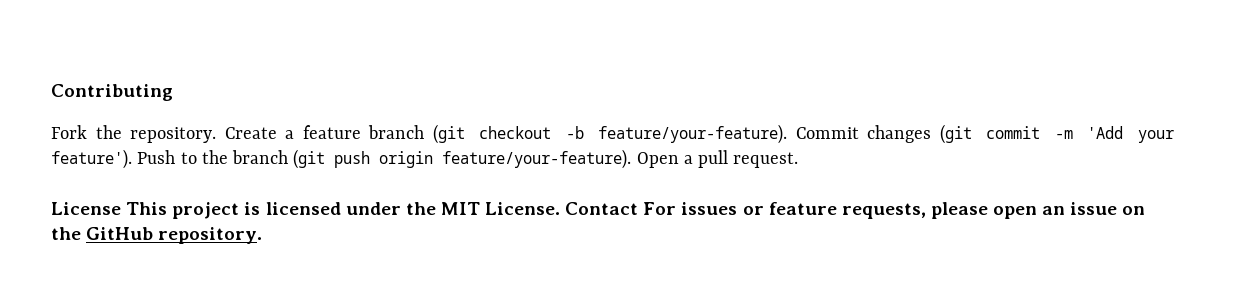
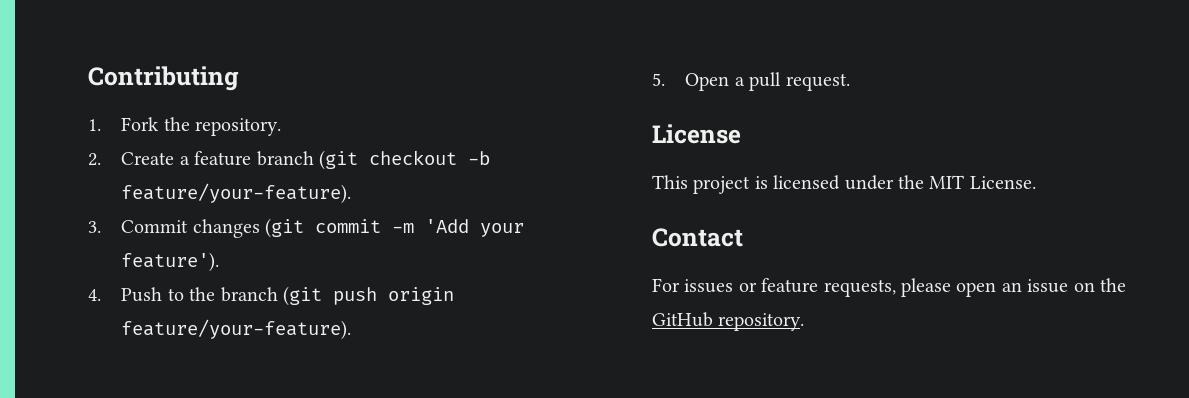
(173, 92) none -> [88,119,101,131] 1.
(217, 135) none -> [88,153,101,166] // 2.
(788, 134) none -> [88,221,101,233] // 3.
(132, 159) none -> [88,289,101,301] // 4.
(632, 159) none -> [652,73,665,86] // 5.
(121, 208) none -> (741, 134) //
(561, 208) none -> (1036, 182) //
(639, 208) none -> (743, 237) //

